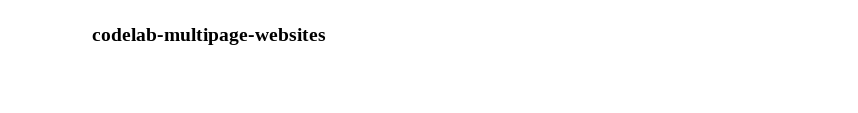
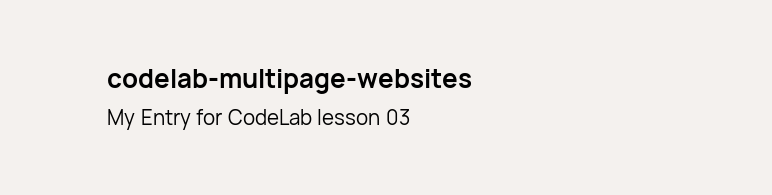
(326, 36) none -> [107,109,410,130] // My Entry for CodeLab lesson 03

